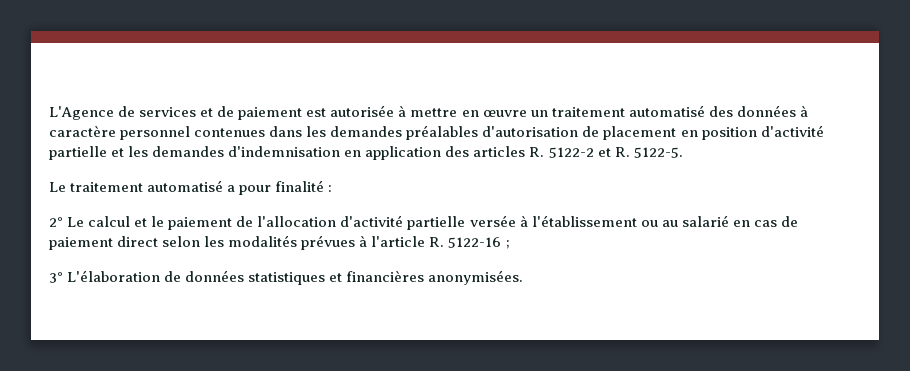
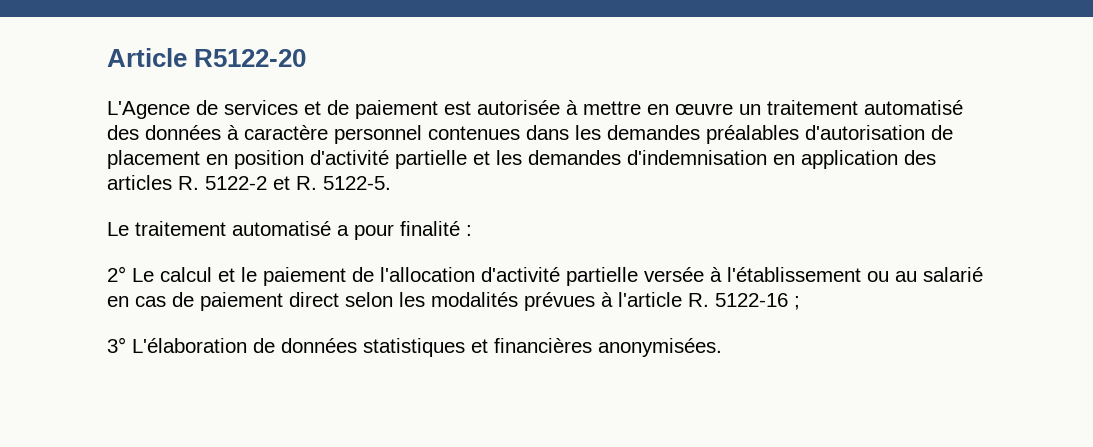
(49, 113) none -> [107,48,307,67] Article R5122-20 //

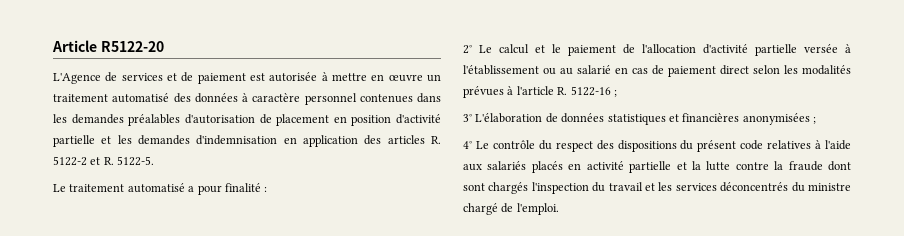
[598,338,722,357] anonymisées. -> [742,113,816,125] [463,140,851,152] [463,161,851,173] [463,182,851,194] [463,203,559,215] anonymisées ; // 4° Le contrôle du respect des dispositions du présent code relatives à l'aide aux salariés placés en activité partielle et la lutte contre la fraude dont sont chargés l'inspection du travail et les services déconcentrés du ministre chargé de l'emploi.

